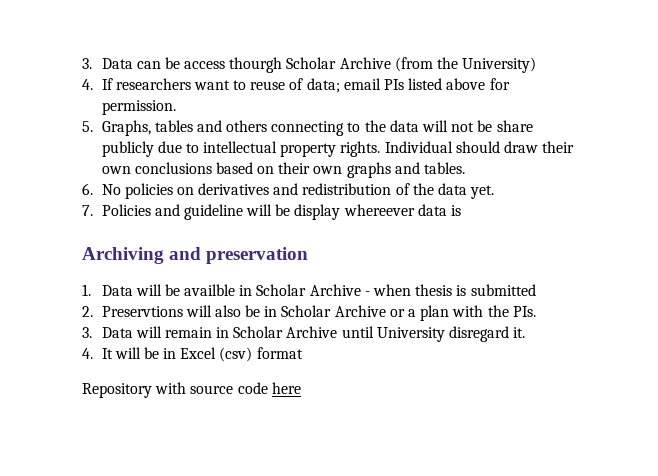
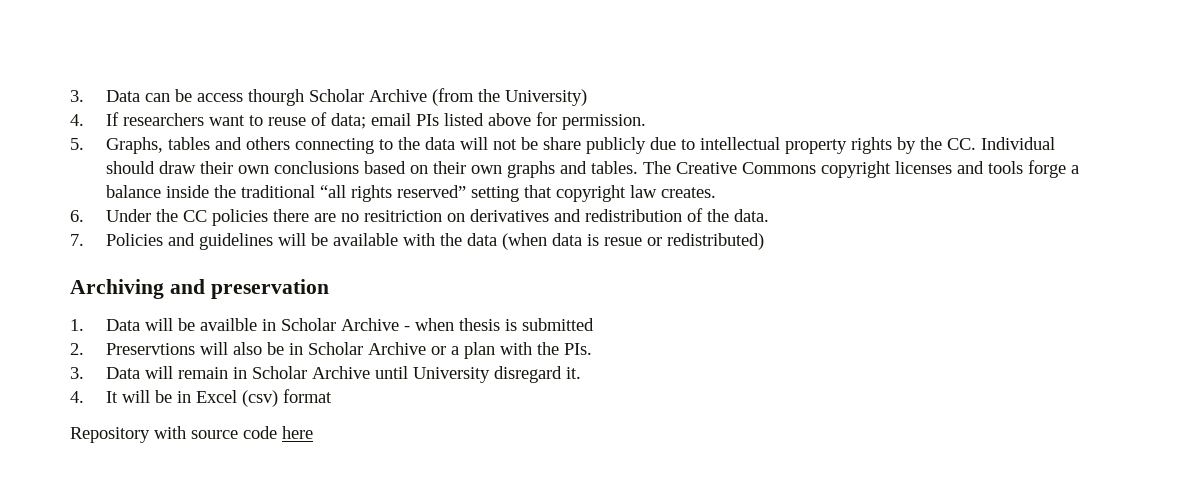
[340,141,381,157] rights. -> [851,137,977,154] rights by the CC.
[82,183,173,199] // 6. No policies -> [643,160,1080,178] [106,185,717,202] [70,209,443,226] The Creative Commons copyright licenses and tools forge a balance inside the traditional “all rights reserved” setting that copyright law creates. // 6. Under the CC policies there are no resitriction
[437,183,495,199] data yet. -> [734,209,770,222] data.
[183,204,415,220] guideline will be display whereever -> [199,233,548,250] guidelines will be available with the data (when
(461, 210) none -> [604,233,765,250] resue or redistributed)

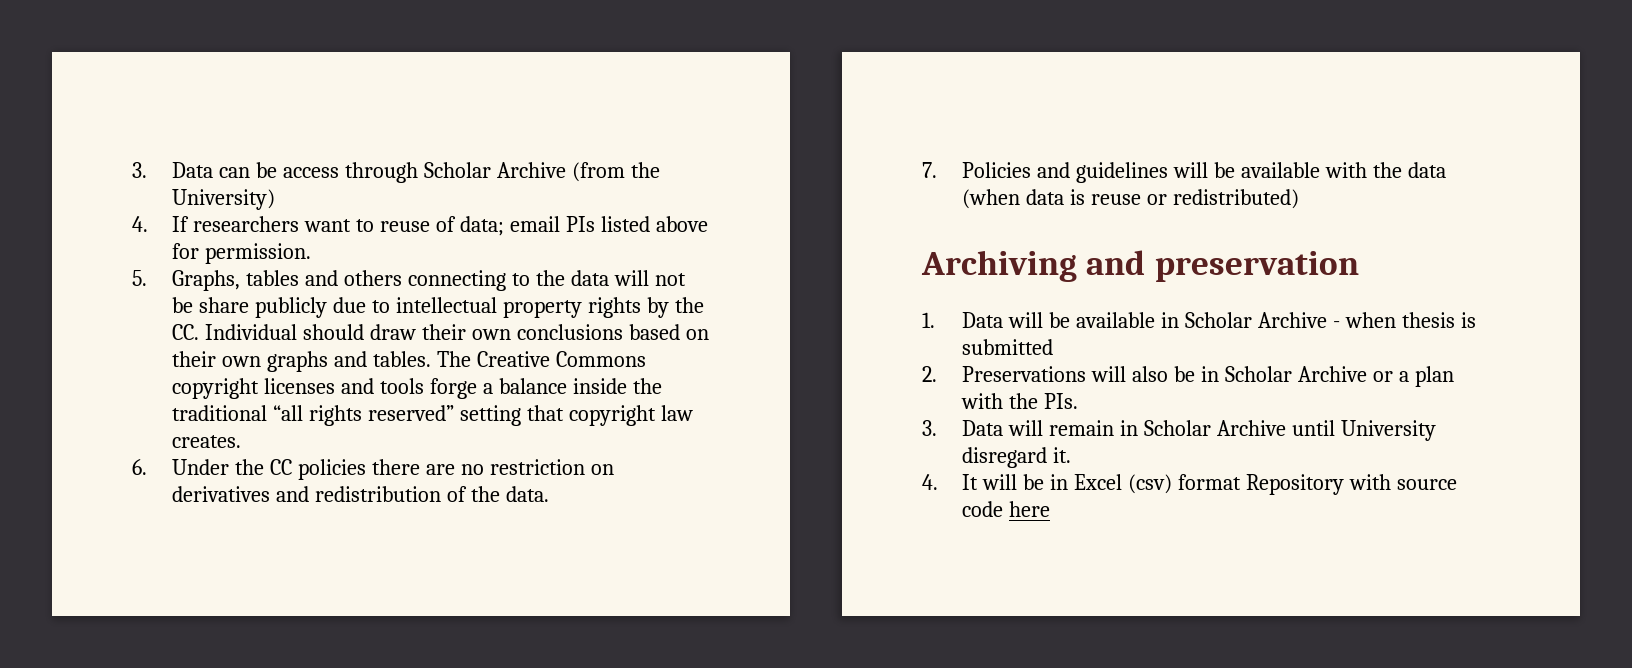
[248,89,305,106] thourgh -> [345,162,419,183] through
[364,210,443,222] resitriction -> [489,459,585,475] restriction
[604,237,643,246] resue -> [1091,194,1142,205] reuse
[200,318,258,331] availble -> [1076,312,1156,328] available
[106,343,196,355] Preservtions -> [962,366,1087,382] Preservations
(333, 396) // -> (1241, 482) none

